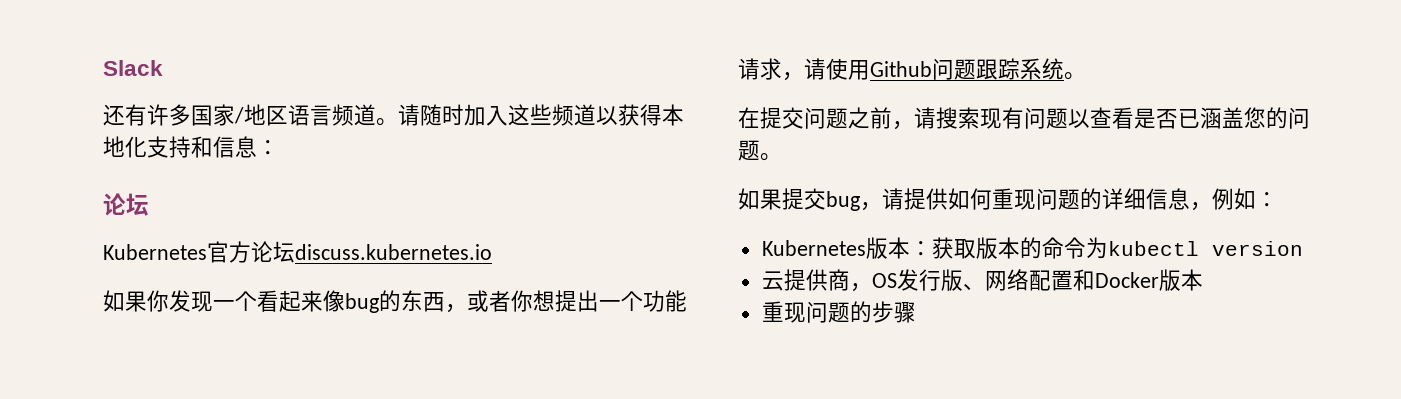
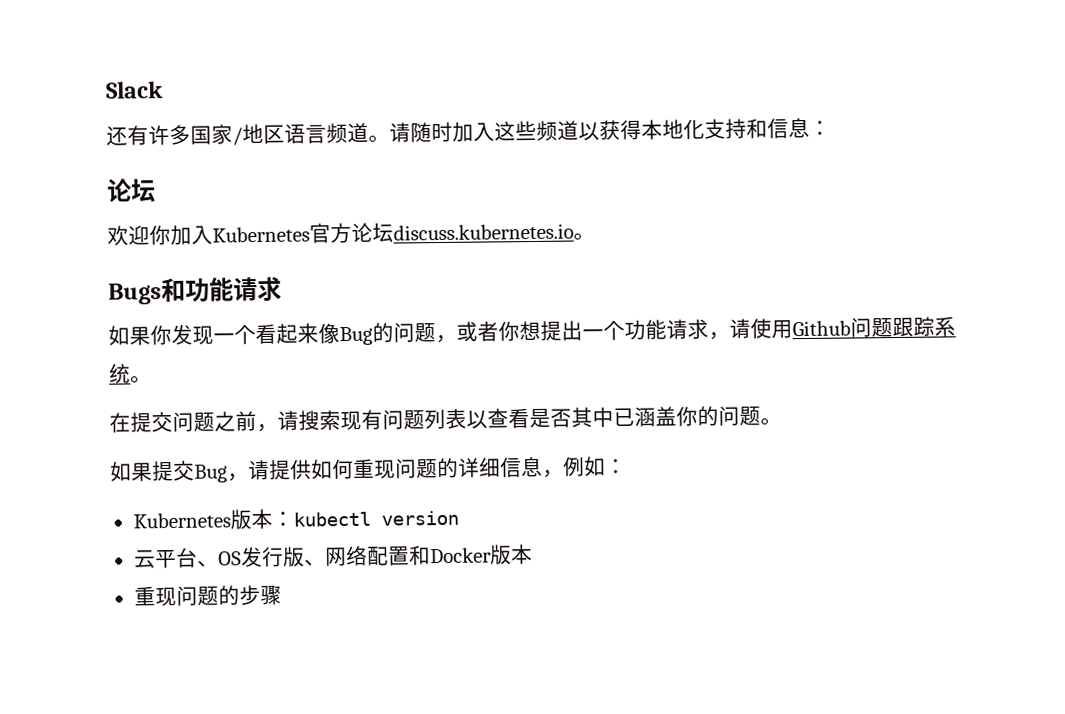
(149, 204) none -> [107,224,213,246] 欢迎你加入
(492, 252) none -> [573,232,595,241] [108,276,282,305] 。 // Bugs和功能请求
[345,290,445,313] bug的东西 -> [339,322,436,346] Bug的问题
(1068, 118) none -> [424,408,467,430] 列表
[1178,107,1266,129] 已涵盖您 -> [571,406,698,428] 其中已涵盖你
[826,191,860,211] bug -> [194,464,228,483] Bug
[931,237,1108,259] 获取版本的命令为 -> (294, 519) none
[783,269,872,292] 提供商， -> [154,547,219,569] 平台、

